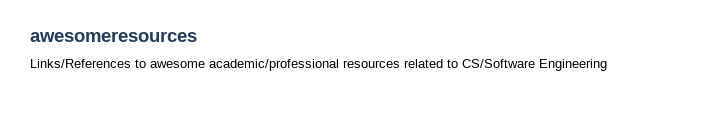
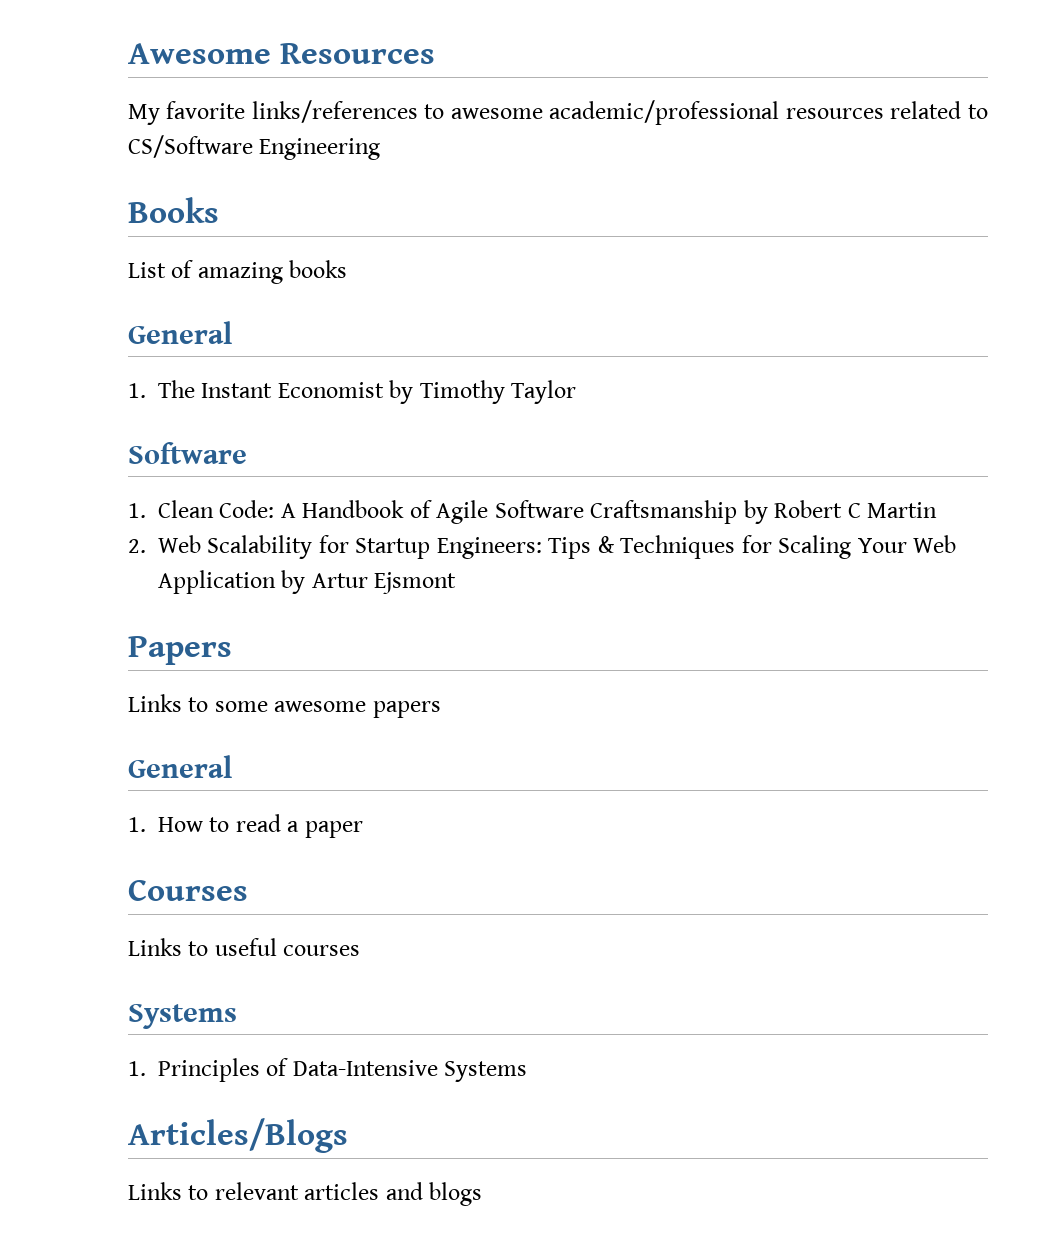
[30,31,197,42] [30,59,131,68] awesomeresources // Links/References -> [128,43,436,64] [128,100,418,125] Awesome Resources // My favorite links/references
(607, 65) none -> [128,197,219,223] [128,260,348,284] [128,321,232,344] [128,380,577,404] [128,442,247,464] [128,500,938,524] [128,535,957,559] [158,570,457,594] [128,636,232,665] [128,694,441,718] [128,755,232,778] [128,814,363,838] [128,879,248,901] [128,938,361,956] [128,1004,237,1029] [128,1058,528,1082] [128,1118,348,1153] [128,1182,483,1206] // Books // List of amazing books // General // 1. The Instant Economist by Timothy Taylor // Software // 1. Clean Code: A Handbook of Agile Software Craftsmanship by Robert C Martin // 2. Web Scalability for Startup Engineers: Tips & Techniques for Scaling Your Web Application by Artur Ejsmont // Papers // Links to some awesome papers // General // 1. How to read a paper // Courses // Links to useful courses // Systems // 1. Principles of Data-Intensive Systems // Articles/Blogs // Links to relevant articles and blogs

